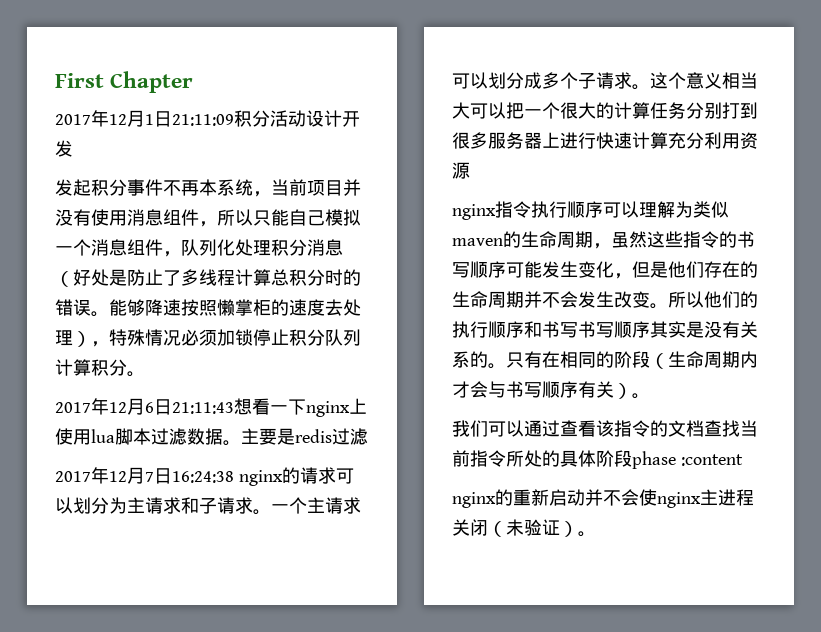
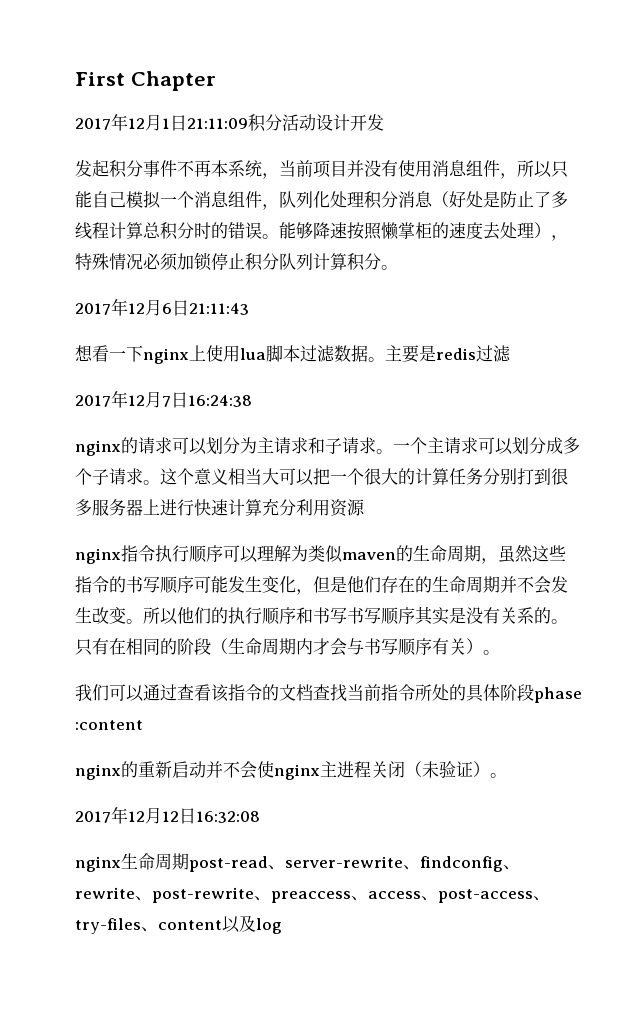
(234, 408) none -> (249, 309) //
(234, 477) none -> (252, 401) //
(596, 534) none -> [75,806,260,824] [75,853,520,872] [75,887,550,903] [75,915,282,934] // 2017年12月12日16:32:08 // nginx生命周期post-read、server-rewrite、findconfig、rewrite、post-rewrite、preaccess、access、post-access、try-files、content以及log

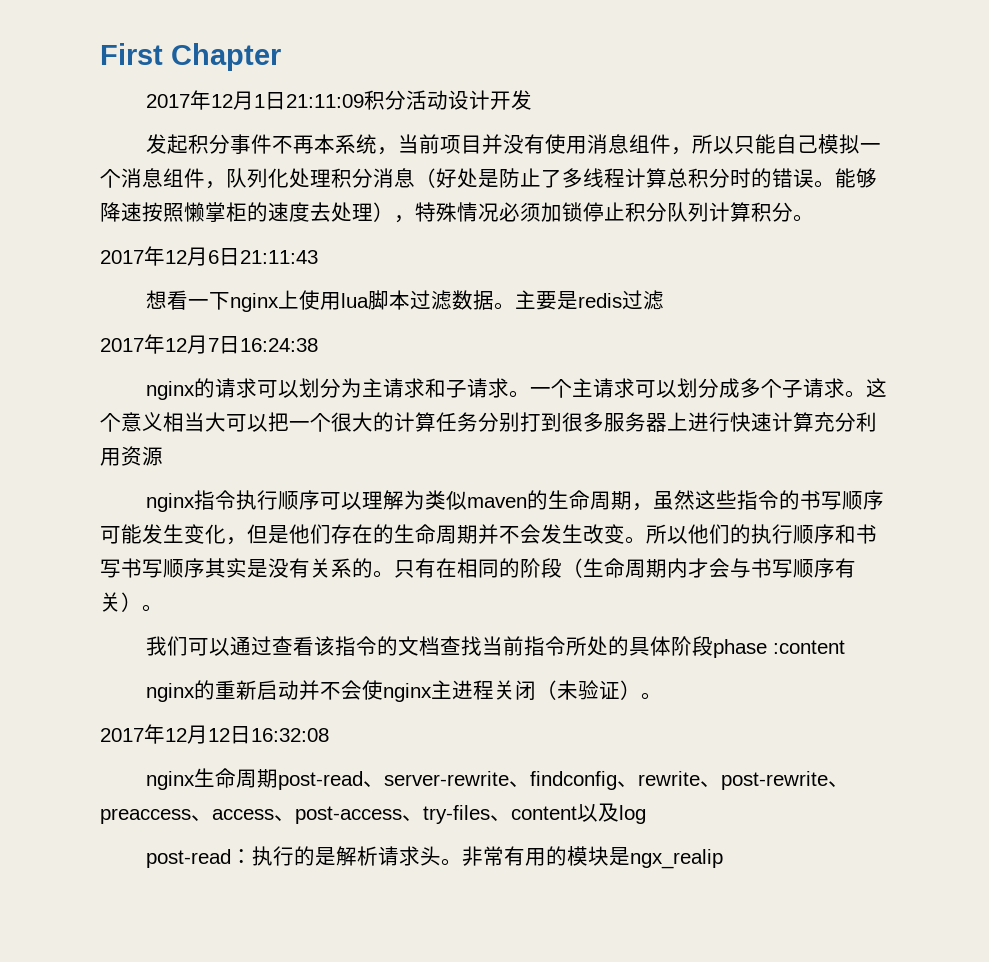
(282, 926) none -> [145,846,723,869] // post-read：执行的是解析请求头。非常有用的模块是ngx_realip

